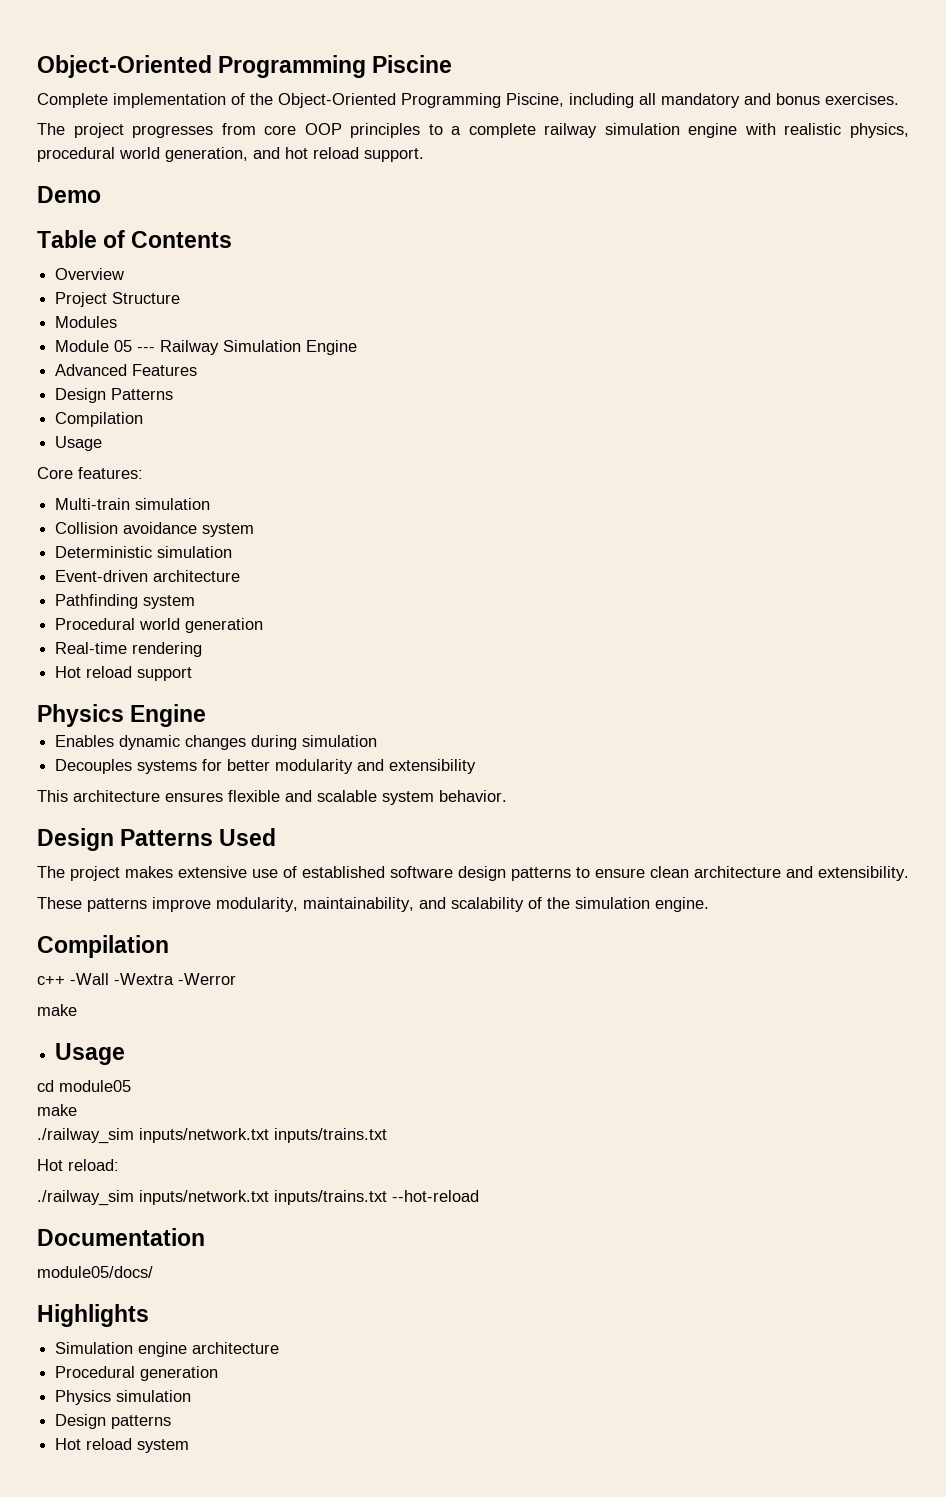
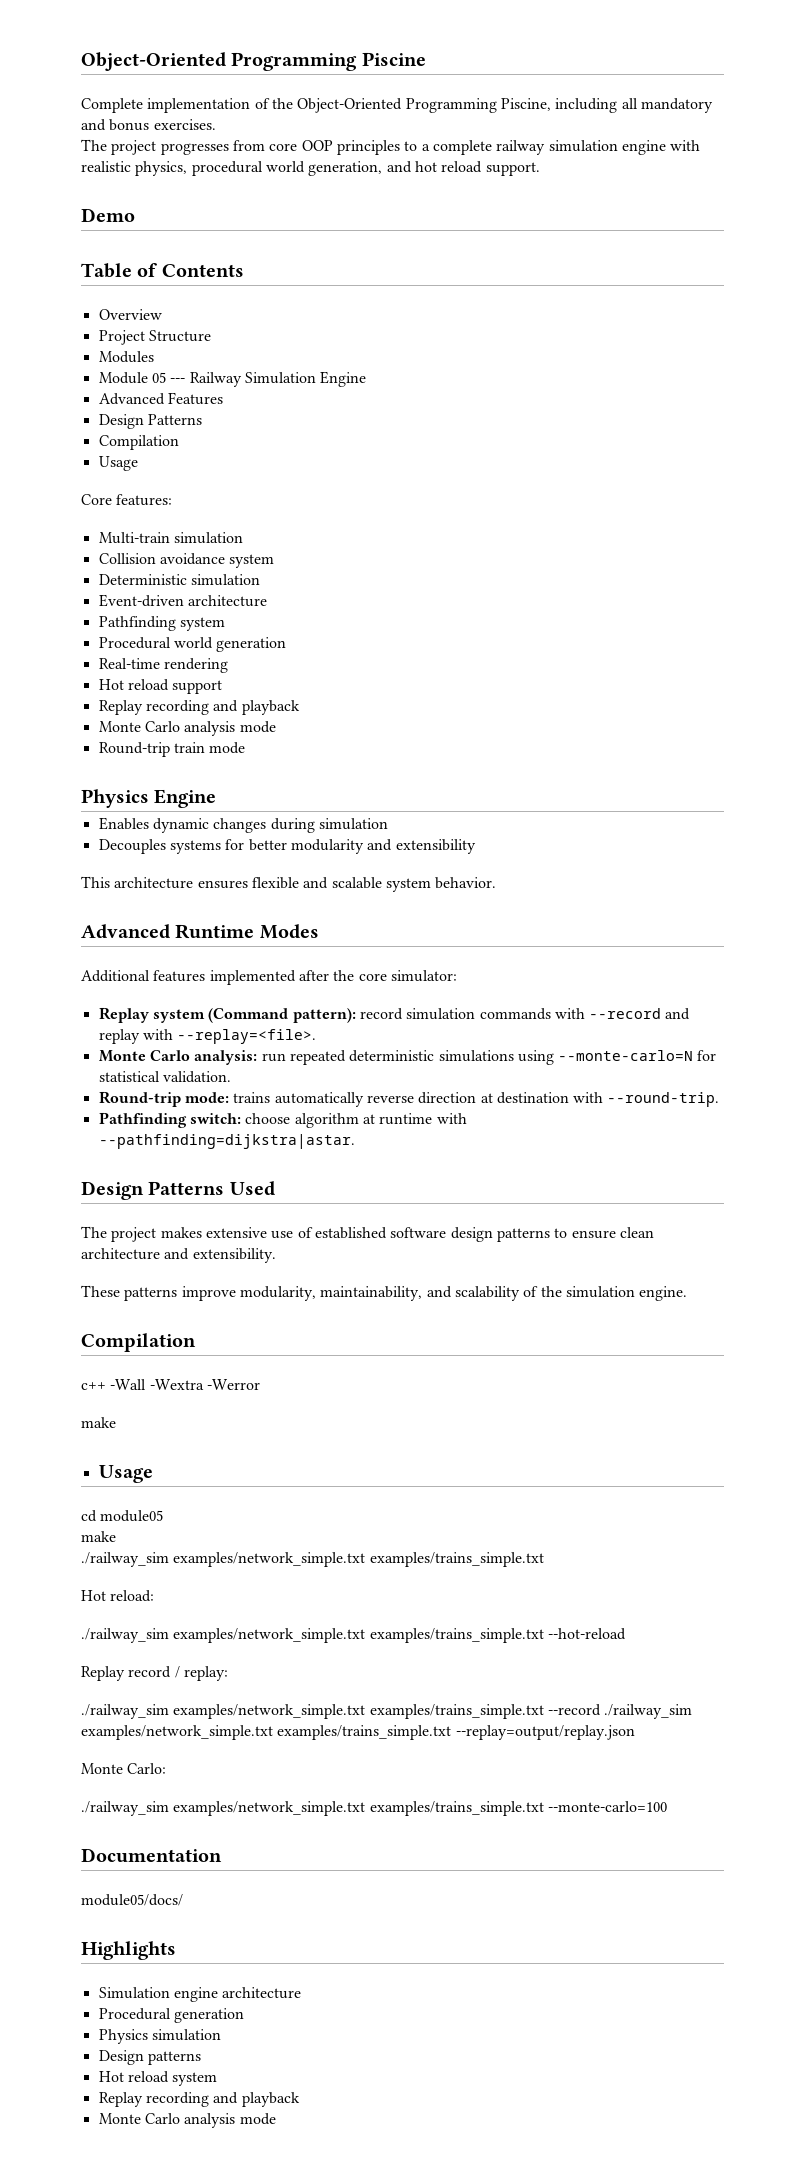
(193, 674) none -> [98,700,300,715] [98,721,276,736] [98,742,246,757] // Replay recording and playback // Monte Carlo analysis mode // Round-trip train mode
(507, 796) none -> [81,924,319,939] [81,970,457,985] [98,1007,691,1023] [98,1029,317,1044] [98,1050,717,1065] [98,1071,231,1083] [98,1091,720,1107] [98,1112,467,1128] [98,1134,355,1149] // Advanced Runtime Modes // Additional features implemented after the core simulator: // Replay system (Command pattern): record simulation commands with --record and replay with --replay=<file>. // Monte Carlo analysis: run repeated deterministic simulations using --monte-carlo=N for statistical validation. // Round-trip mode: trains automatically reverse direction at destination with --round-trip. // Pathfinding switch: choose algorithm at runtime with --pathfinding=dijkstra|astar.
[139,1128,387,1143] inputs/network.txt inputs/trains.txt -> [173,1552,544,1567] examples/network_simple.txt examples/trains_simple.txt
[139,1190,387,1205] inputs/network.txt inputs/trains.txt -> [173,1628,544,1643] examples/network_simple.txt examples/trains_simple.txt
(479, 1196) none -> [81,1666,228,1681] [81,1704,693,1719] [81,1725,635,1740] [81,1763,167,1774] [81,1801,667,1816] // Replay record / replay: // ./railway_sim examples/network_simple.txt examples/trains_simple.txt --record ./railway_sim examples/network_simple.txt examples/trains_simple.txt --replay=output/replay.json // Monte Carlo: // ./railway_sim examples/network_simple.txt examples/trains_simple.txt --monte-carlo=100
(190, 1446) none -> [98,2092,300,2107] [98,2113,276,2128] // Replay recording and playback // Monte Carlo analysis mode

